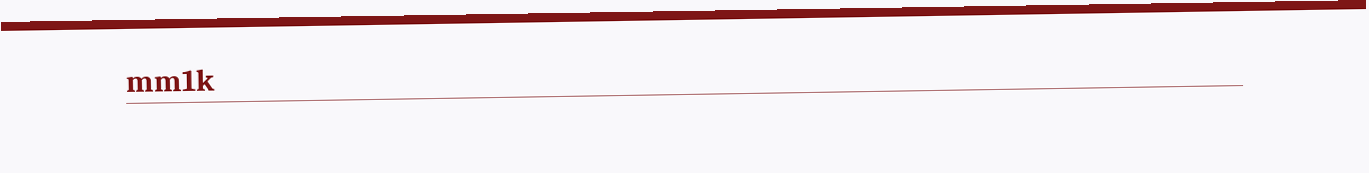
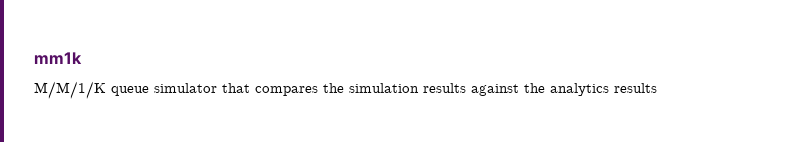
(216, 80) none -> [34,81,657,99] // M/M/1/K queue simulator that compares the simulation results against the analytics results

